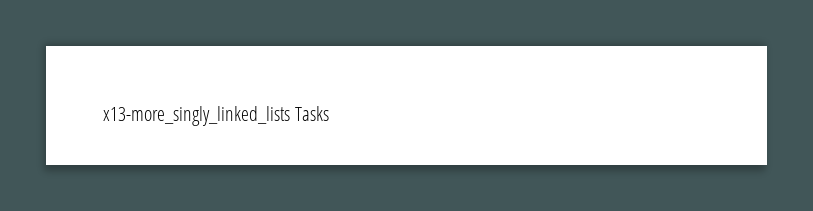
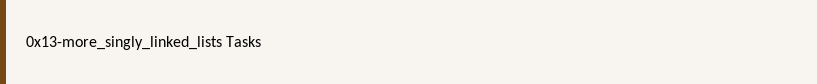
[103,106,290,126] x13-more_singly_linked_lists -> [26,36,222,50] 0x13-more_singly_linked_lists

